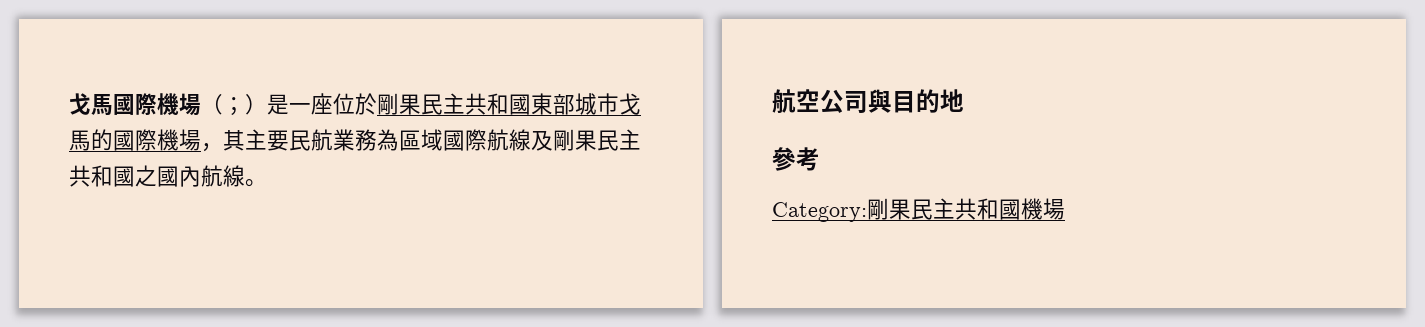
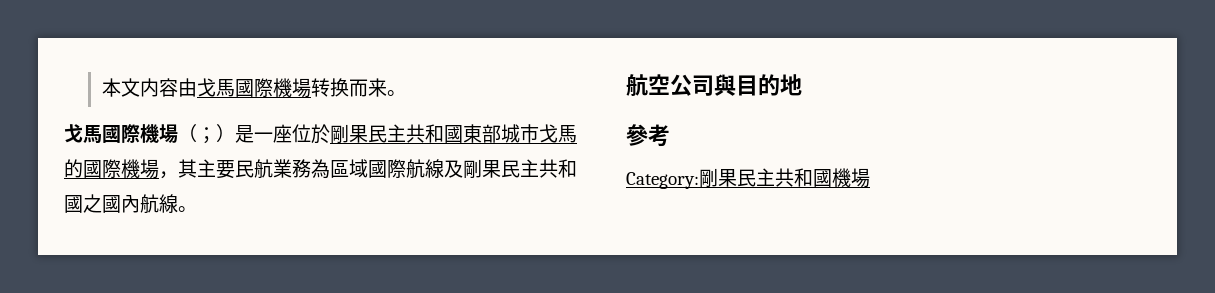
(69, 104) none -> [101,78,406,98] 本文内容由戈馬國際機場转换而来。 //

